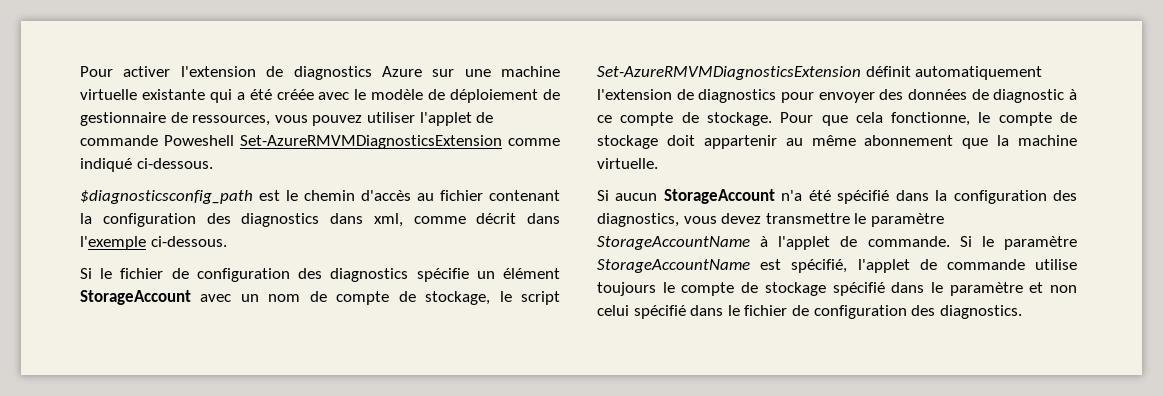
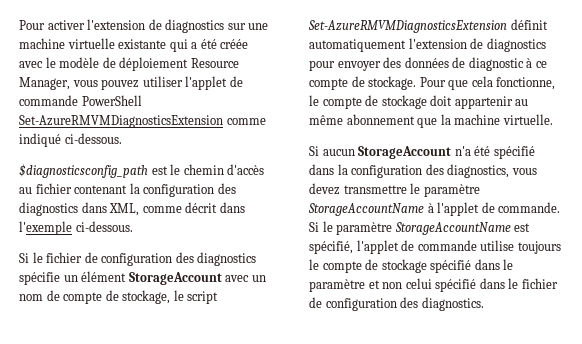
[381,66,422,77] Azure -> (225, 26) none
[543,89,561,100] [80,112,271,126] de gestionnaire de ressources, -> [190,58,239,68] [19,77,70,90] Resource Manager,
[164,135,234,146] Poweshell -> [81,95,142,106] PowerShell
[373,213,403,227] xml, -> [109,203,140,216] XML,

